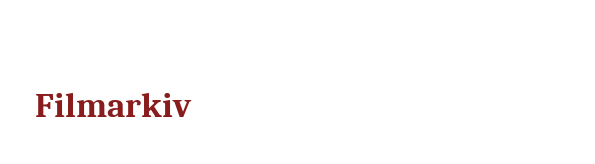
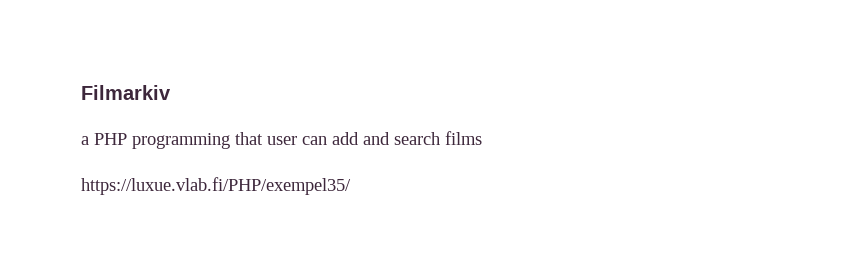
(192, 104) none -> [81,131,482,149] [81,177,351,195] // a PHP programming that user can add and search films // https://luxue.vlab.fi/PHP/exempel35/

